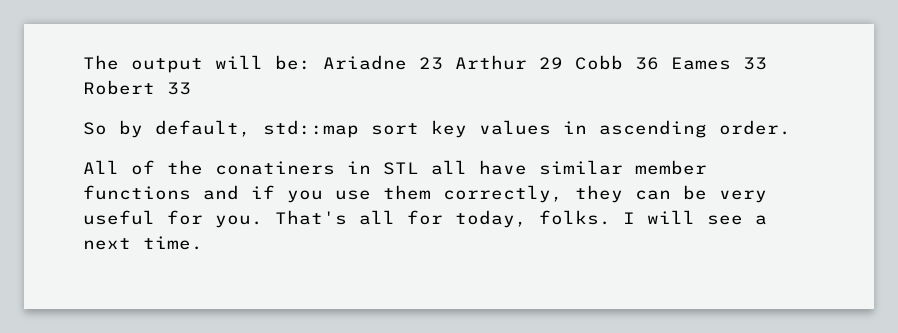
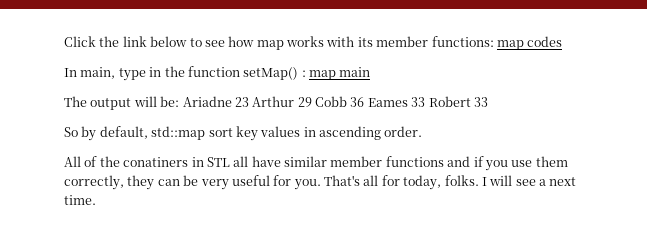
(83, 62) none -> [64,36,563,50] [64,66,371,81] Click the link below to see how map works with its member functions: map codes // In main, type in the function setMap() : map main //

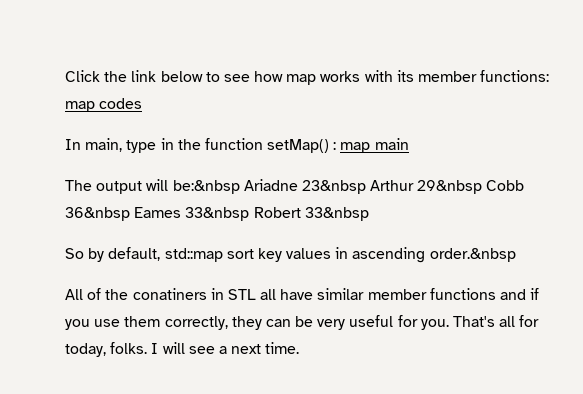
[160,96,488,107] be: Ariadne 23 Arthur 29 Cobb 36 Eames 33 Robert 33 -> [172,179,525,194] [65,207,369,221] be:&nbsp Ariadne 23&nbsp Arthur 29&nbsp Cobb 36&nbsp Eames 33&nbsp Robert 33&nbsp
[384,126,423,137] order. -> [429,248,516,262] order.&nbsp

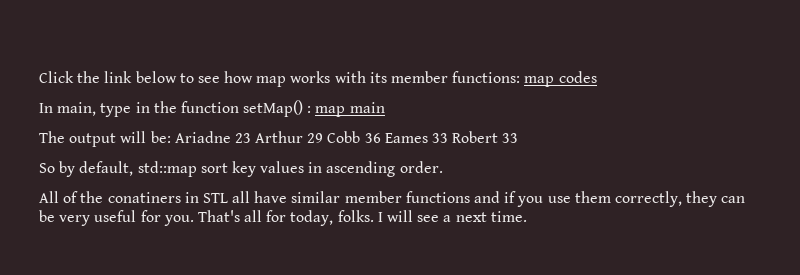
[172,179,525,194] [65,207,369,221] be:&nbsp Ariadne 23&nbsp Arthur 29&nbsp Cobb 36&nbsp Eames 33&nbsp Robert 33&nbsp -> [150,131,519,143] be: Ariadne 23 Arthur 29 Cobb 36 Eames 33 Robert 33
[429,248,516,262] order.&nbsp -> [399,161,443,173] order.

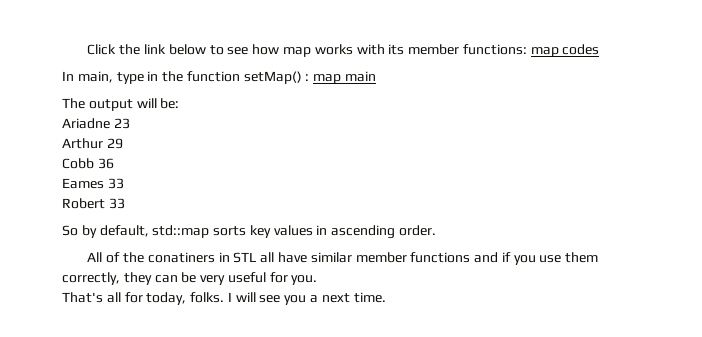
(171, 137) none -> (180, 103) //
(251, 138) none -> (130, 123) //
(324, 138) none -> (123, 143) //
(381, 138) none -> (114, 163) //
(449, 138) none -> (124, 183) //
[200,163,228,173] sort -> [213,226,247,236] sorts
(194, 220) none -> (318, 280) //
(440, 218) none -> [284,295,307,305] you

